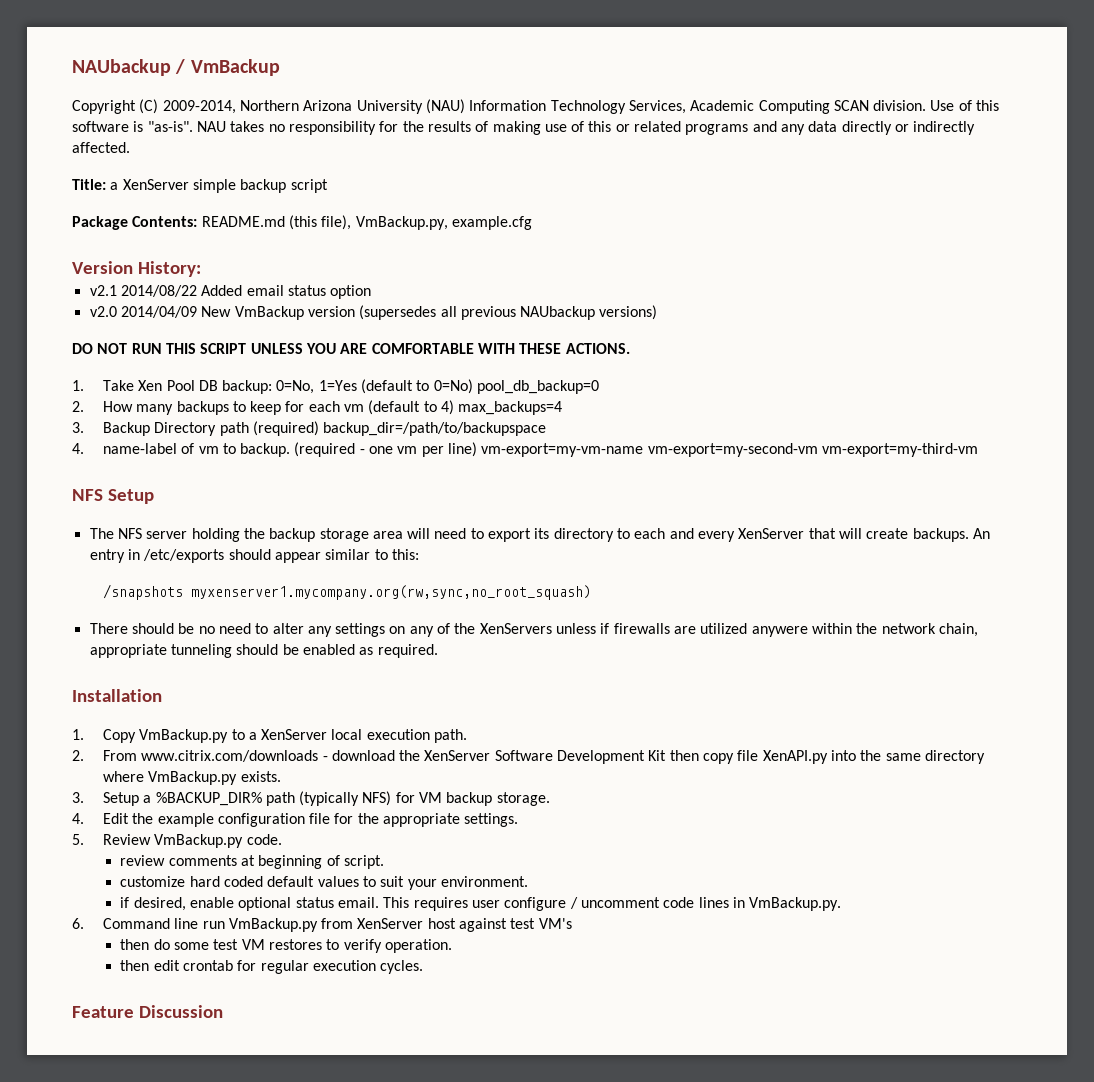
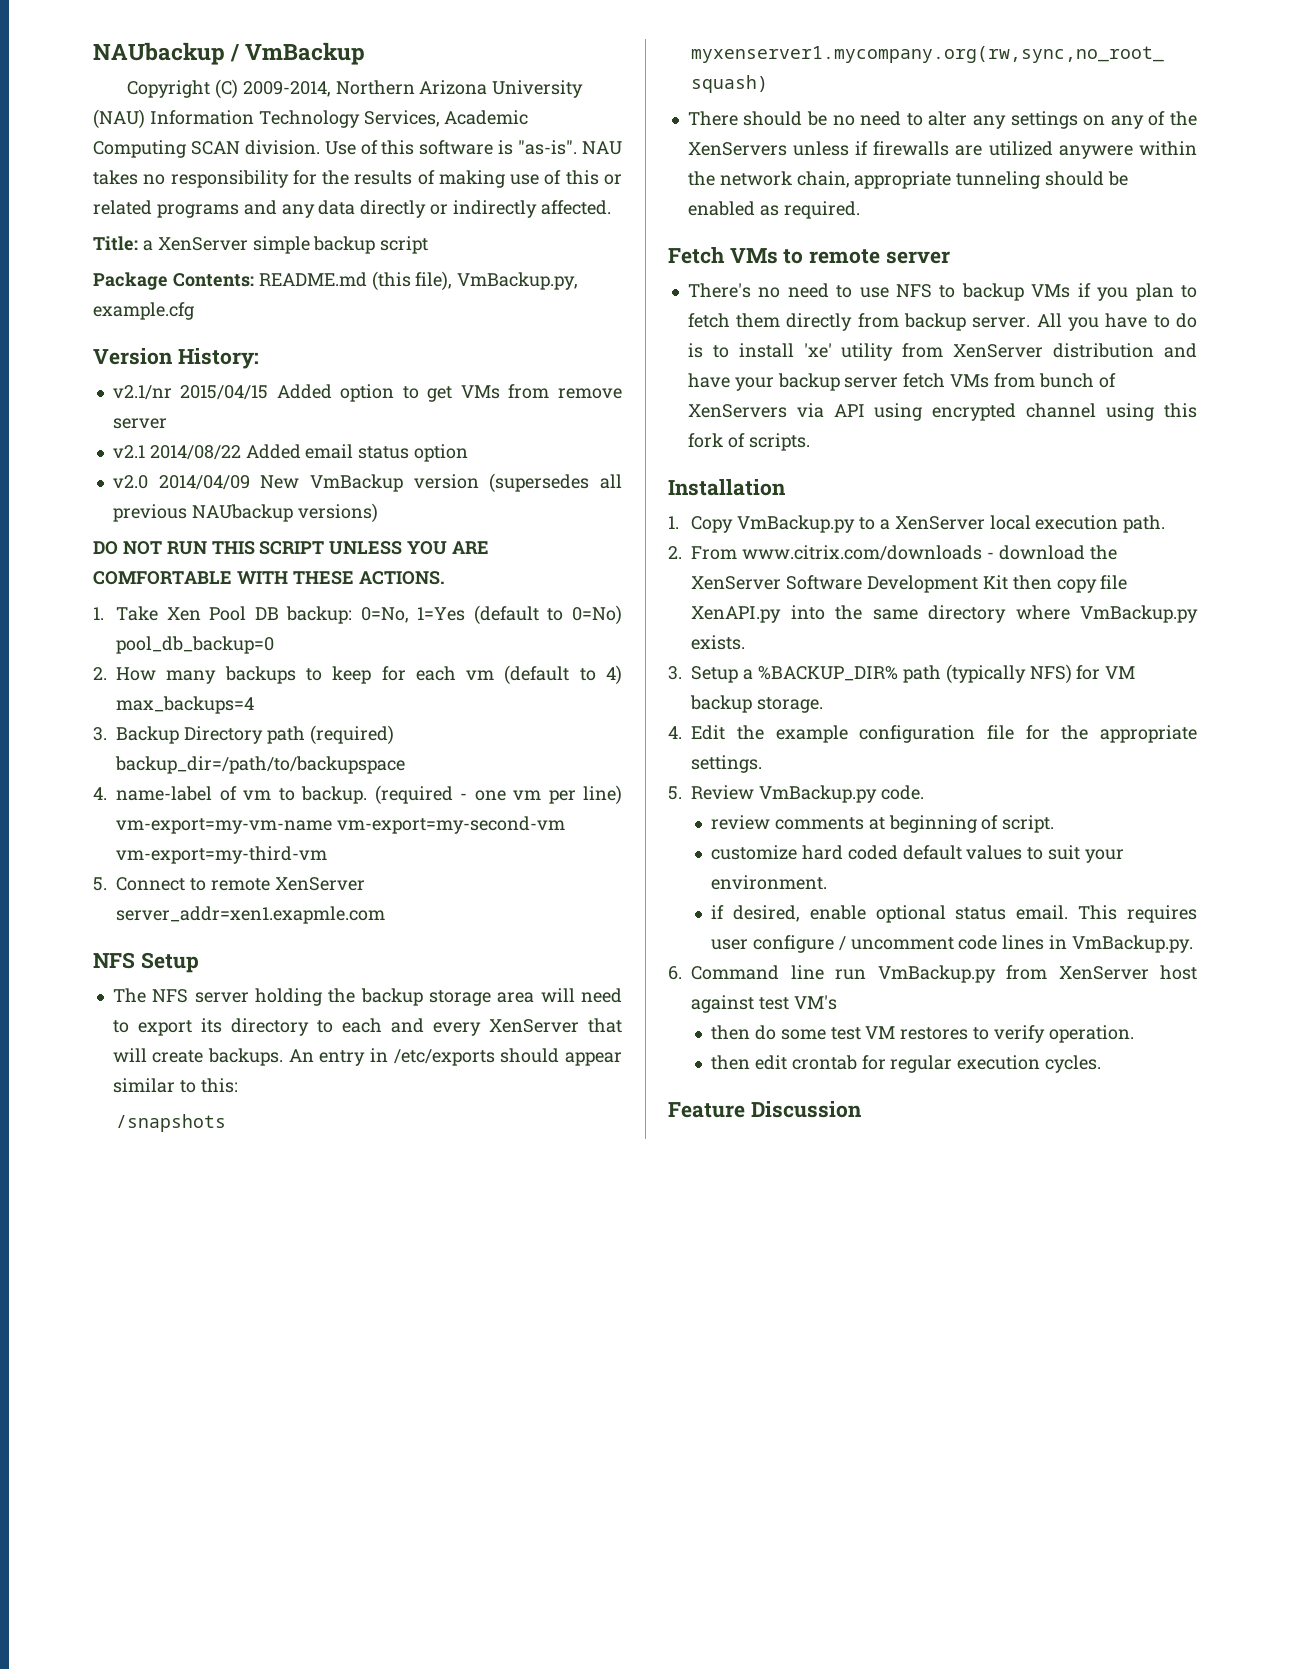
(201, 269) none -> [112,384,622,402] [112,418,167,429] // v2.1/nr 2015/04/15 Added option to get VMs from remove server
(979, 450) none -> [93,877,365,891] [116,906,386,924] // 5. Connect to remote XenServer server_addr=xen1.exapmle.com
(438, 651) none -> [668,247,950,264] [687,283,1197,301] [687,313,1197,331] [687,343,1197,361] [687,373,1116,391] [687,403,1197,421] [687,433,810,451] // Fetch VMs to remote server // There's no need to use NFS to backup VMs if you plan to fetch them directly from backup server. All you have to do is to install 'xe' utility from XenServer distribution and have your backup server fetch VMs from bunch of XenServers via API using encrypted channel using this fork of scripts.

